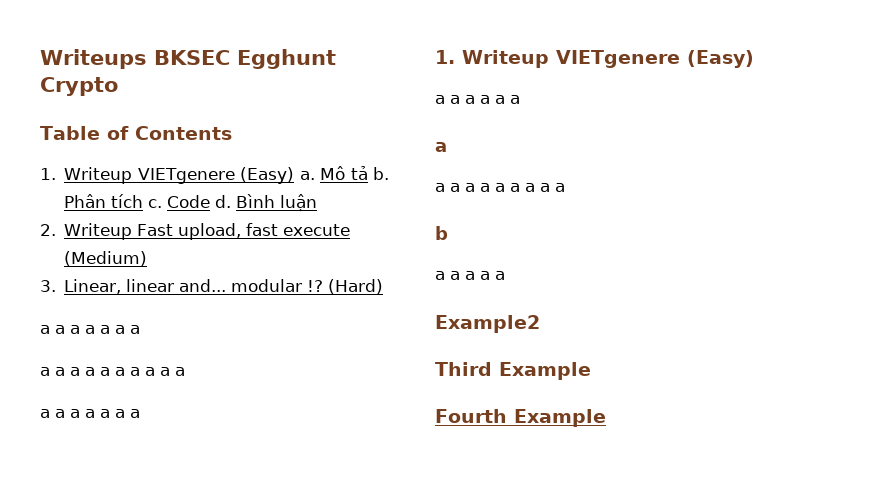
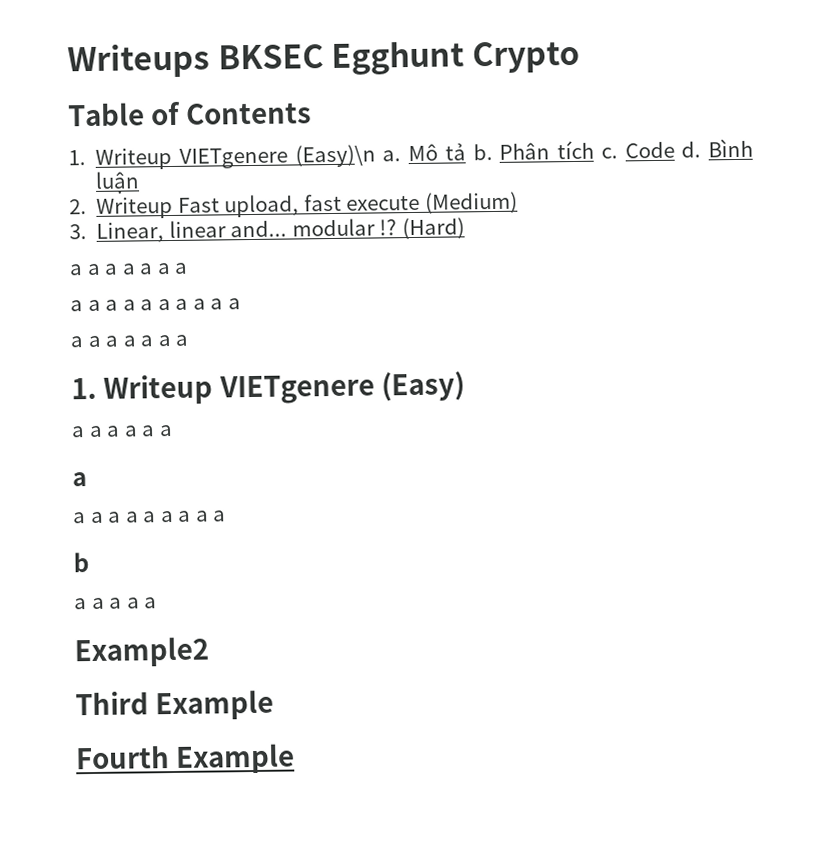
[240,167,295,184] (Easy) -> [294,144,376,168] (Easy)\n

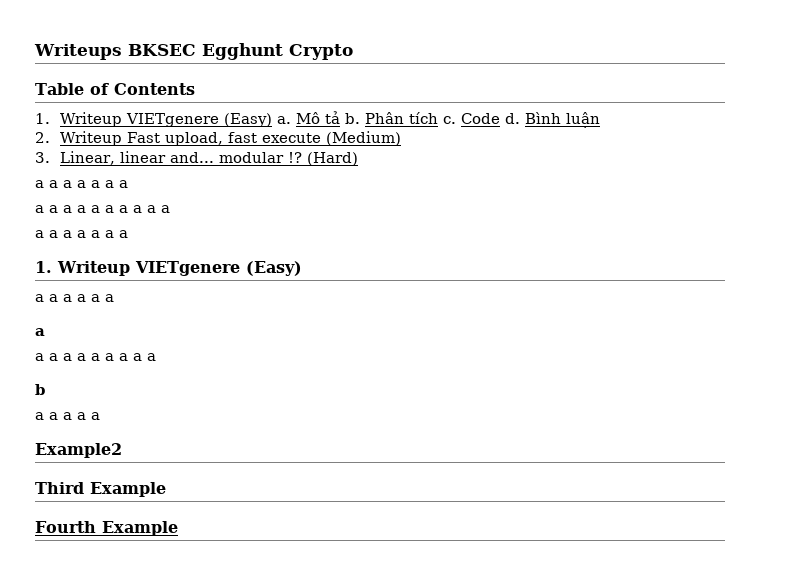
[294,144,376,168] (Easy)\n -> [224,113,273,127] (Easy)

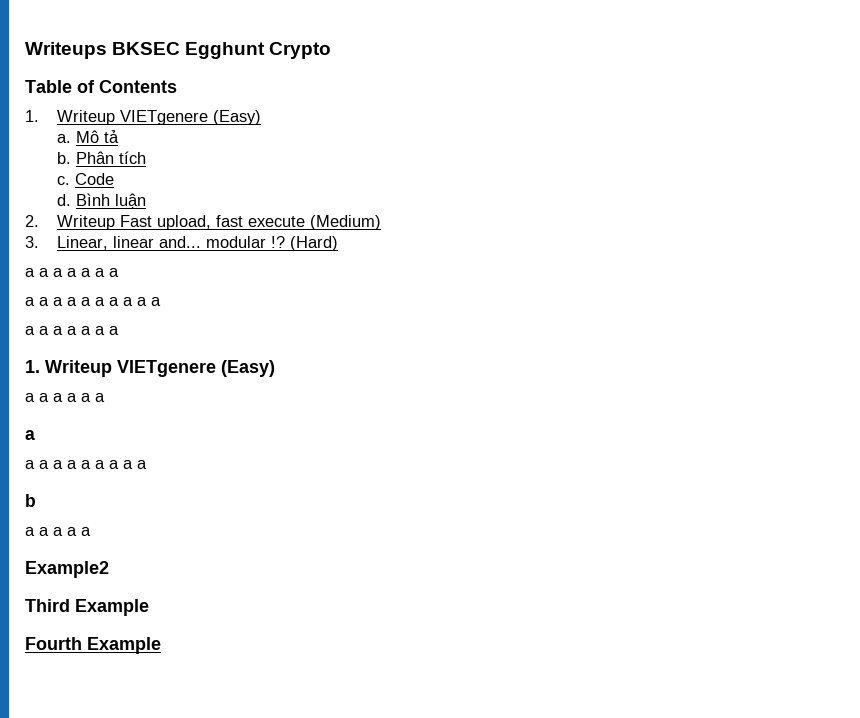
(273, 120) none -> (261, 117) //
(341, 117) none -> (119, 136) //
(439, 118) none -> (146, 157) //
(501, 118) none -> (114, 179) //

